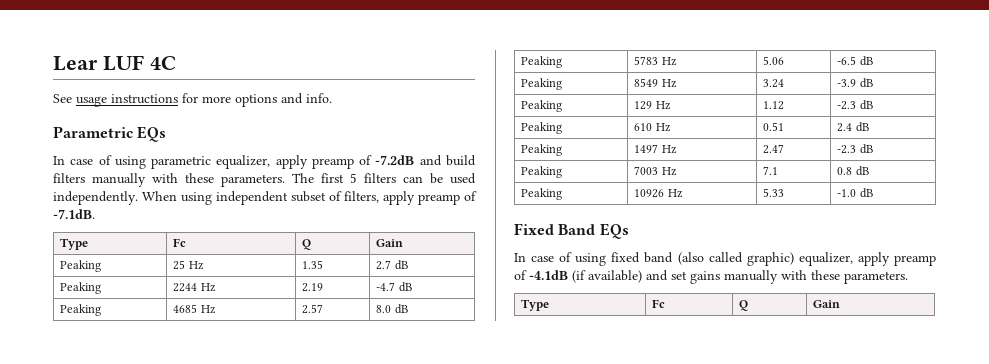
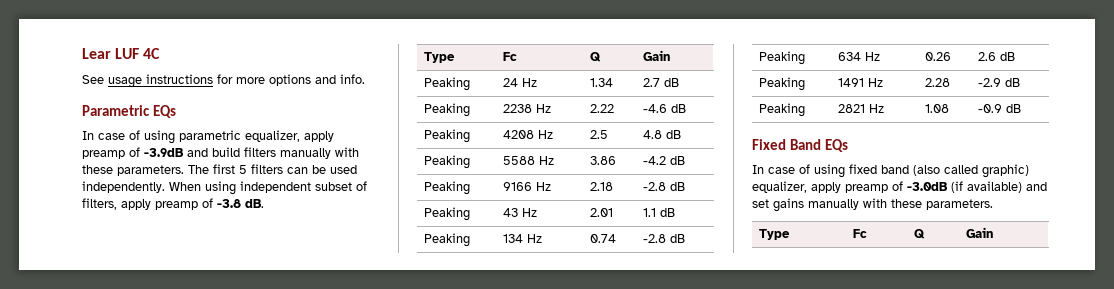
[375,155,415,165] -7.2dB -> [144,148,184,157] -3.9dB
[53,209,95,219] -7.1dB. -> [217,199,264,208] -3.8 dB.
[173,260,204,270] [302,260,324,269] 25 Hz | 1.35 -> [502,78,537,87] [589,78,613,87] 24 Hz | 1.34
[173,283,216,292] [302,283,324,292] [376,282,412,292] [60,304,102,316] [173,304,216,314] [302,304,324,314] [376,304,408,314] [521,56,563,68] [634,56,677,66] [763,56,785,65] [837,56,873,66] [521,78,563,90] [634,78,677,88] [763,79,785,88] [837,78,873,88] [521,100,563,112] [634,101,671,110] [763,101,785,110] [837,100,873,110] [521,122,563,134] [634,123,671,132] [763,122,785,131] [837,122,869,132] [521,144,563,156] [634,144,677,154] [763,144,785,154] [837,144,873,154] [521,166,563,178] [634,166,677,176] [763,166,779,175] [837,166,869,176] [521,188,563,200] [634,189,683,198] [763,188,785,197] [837,189,857,197] 2244 Hz | 2.19 | -4.7 dB // Peaking | 4685 Hz | 2.57 | 8.0 dB // Peaking | 5783 Hz | 5.06 | -6.5 dB // Peaking | 8549 Hz | 3.24 | -3.9 dB // Peaking | 129 Hz | 1.12 | -2.3 dB // Peaking | 610 Hz | 0.51 | 2.4 dB // Peaking | 1497 Hz | 2.47 | -2.3 dB // Peaking | 7003 Hz | 7.1 | 0.8 dB // Peaking | 10926 Hz | 5.33 | -1.0 -> [502,104,551,113] [589,104,614,113] [642,104,686,113] [423,129,470,143] [502,130,553,139] [589,130,608,139] [642,130,681,139] [423,155,470,169] [502,156,554,165] [589,156,616,165] [642,156,685,165] [423,181,470,195] [502,182,551,191] [589,182,613,191] [642,182,685,191] [423,207,470,221] [502,208,537,217] [589,208,613,217] [642,208,675,217] [423,233,470,247] [502,234,542,243] [589,234,616,243] [642,234,685,243] [758,51,805,65] [837,52,880,61] [924,52,951,61] [977,52,1015,61] [758,77,805,91] [837,78,883,87] [924,78,950,87] [977,78,1020,87] [758,103,805,117] [837,104,884,113] [924,104,949,113] [977,104,1002,113] 2238 Hz | 2.22 | -4.6 dB // Peaking | 4208 Hz | 2.5 | 4.8 dB // Peaking | 5588 Hz | 3.86 | -4.2 dB // Peaking | 9166 Hz | 2.18 | -2.8 dB // Peaking | 43 Hz | 2.01 | 1.1 dB // Peaking | 134 Hz | 0.74 | -2.8 dB // Peaking | 634 Hz | 0.26 | 2.6 dB // Peaking | 1491 Hz | 2.28 | -2.9 dB // Peaking | 2821 Hz | 1.08 | -0.9
[529,270,568,280] -4.1dB -> [907,182,948,191] -3.0dB

